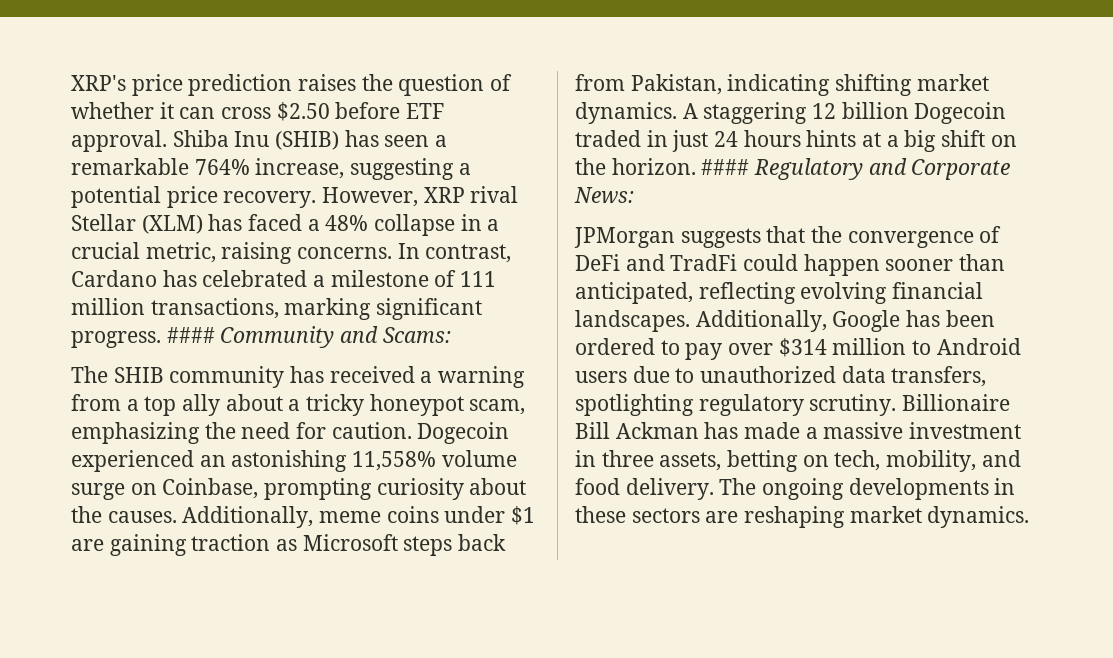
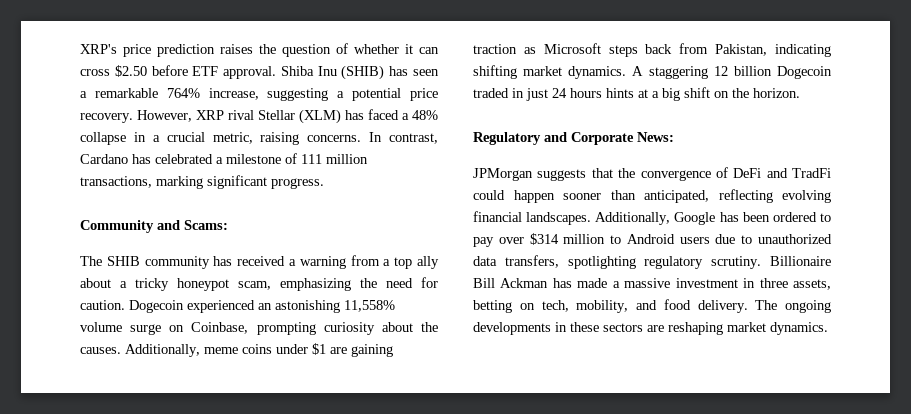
[166,327,215,343] #### -> (324, 183) //
[701,159,750,175] #### -> (800, 93) //

